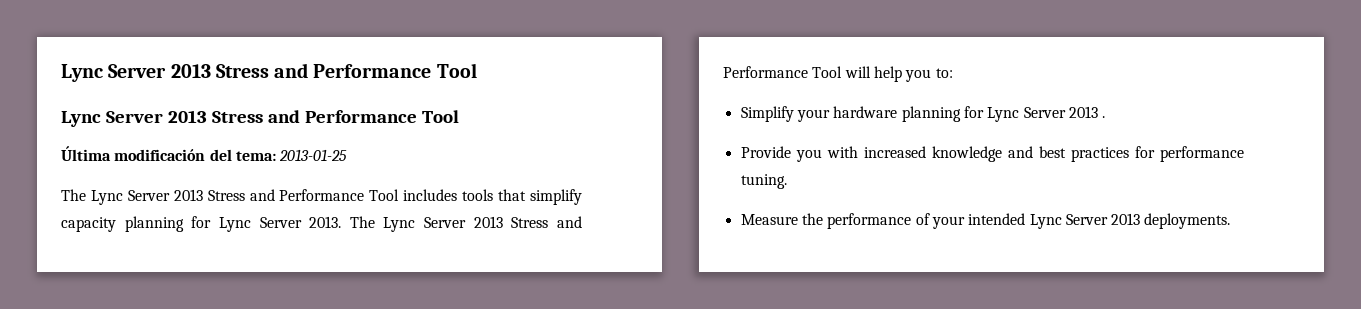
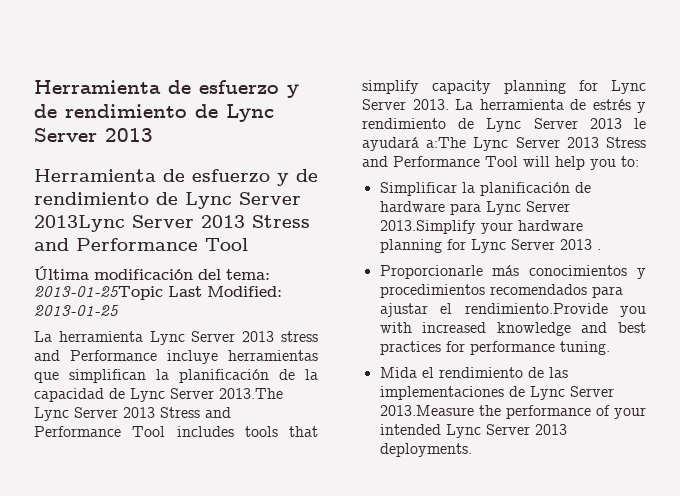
[61,63,477,82] [61,111,101,127] Lync Server 2013 Stress and Performance Tool // Lync -> [34,80,299,98] [34,104,274,122] [34,128,153,142] [34,169,318,186] [34,192,301,209] [34,215,125,232] Herramienta de esfuerzo y de rendimiento de Lync Server 2013 // Herramienta de esfuerzo y de rendimiento de Lync Server 2013Lync
[279,149,348,161] [61,189,86,201] 2013-01-25 // The -> [34,286,282,300] [34,305,119,316] [34,331,318,345] [34,350,318,364] [34,369,318,383] [34,388,283,402] 2013-01-25Topic Last Modified: 2013-01-25 // La herramienta Lync Server 2013 stress and Performance incluye herramientas que simplifican la planificación de la capacidad de Lync Server 2013.The
[349,216,375,228] The -> [455,99,646,113] [362,118,646,132] [362,137,467,151] La herramienta de estrés y rendimiento de Lync Server 2013 le ayudará a:The
[740,106,794,122] Simplify -> [379,182,591,196] [379,201,570,215] [379,220,476,234] Simplificar la planificación de hardware para Lync Server 2013.Simplify
[740,146,791,158] Provide -> [379,265,646,279] [379,284,623,298] [379,303,608,317] Proporcionarle más conocimientos y procedimientos recomendados para ajustar el rendimiento.Provide
[740,214,798,225] Measure -> [379,367,568,378] [379,386,614,400] [379,405,474,416] Mida el rendimiento de las implementaciones de Lync Server 2013.Measure

